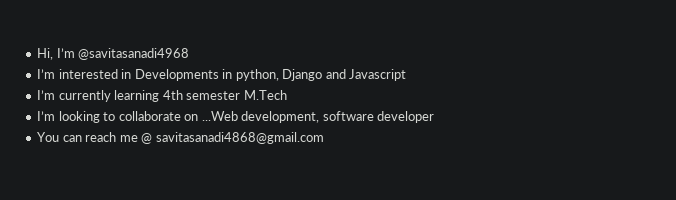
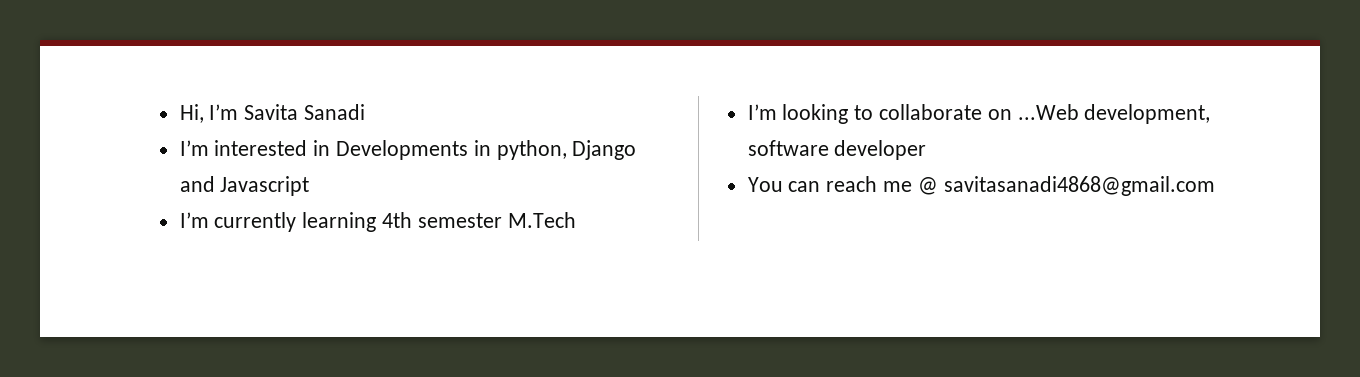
[78,48,190,60] @savitasanadi4968 -> [244,104,366,120] Savita Sanadi

